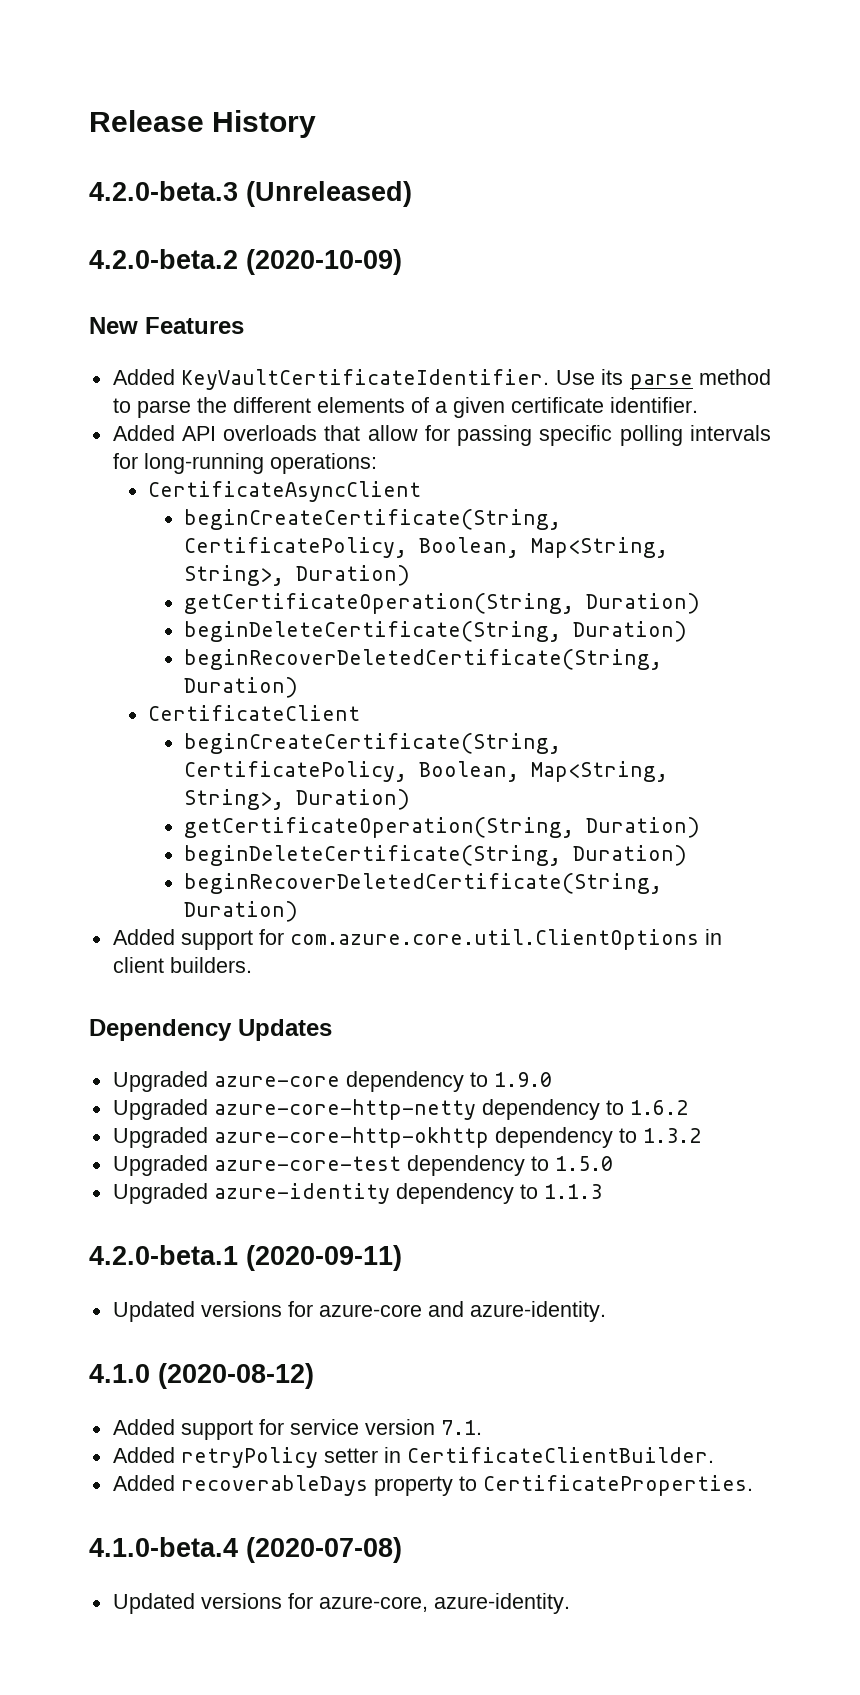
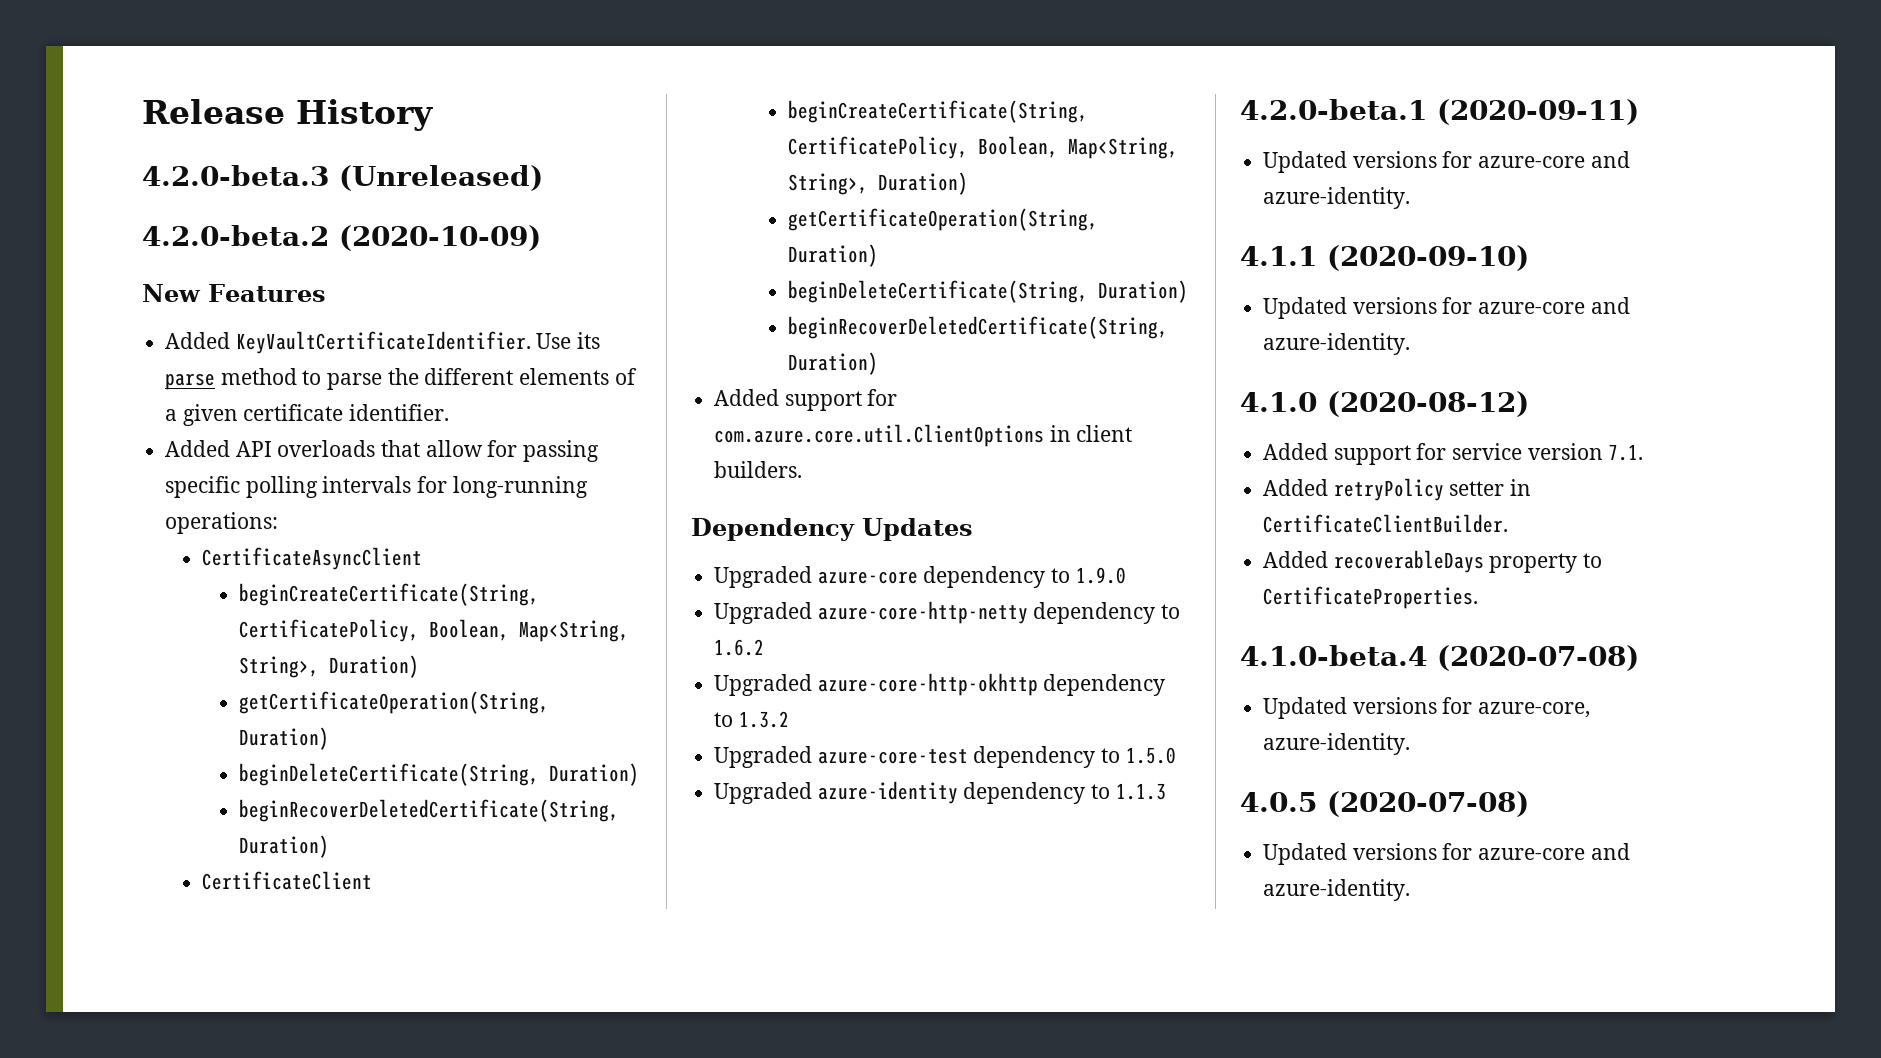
(606, 1311) none -> [1240,245,1529,271] [1263,297,1630,319] [1263,333,1411,355] // 4.1.1 (2020-09-10) // Updated versions for azure-core and azure-identity.
(570, 1603) none -> [1240,791,1529,817] [1263,843,1630,865] [1263,879,1411,901] // 4.0.5 (2020-07-08) // Updated versions for azure-core and azure-identity.

